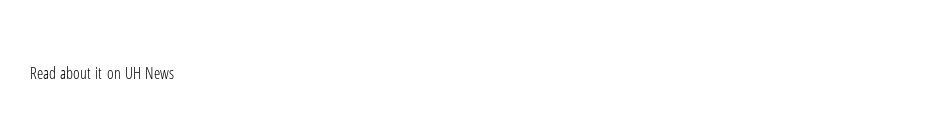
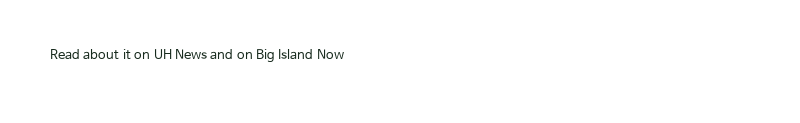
(174, 73) none -> [210,49,344,63] and on Big Island Now

